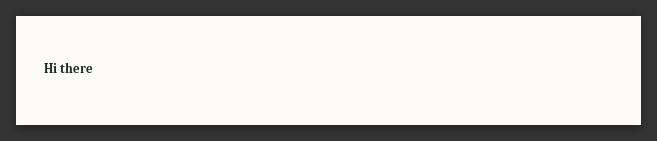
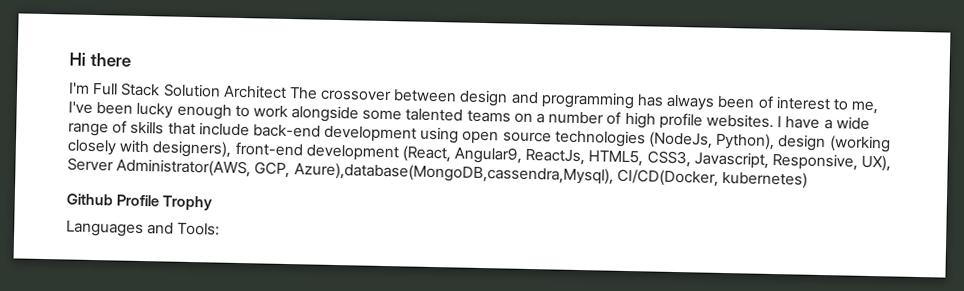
(94, 67) none -> [68,82,879,115] [68,101,870,130] [68,120,891,153] [67,139,892,172] [67,157,808,189] [66,193,213,211] [66,220,221,238] // I'm Full Stack Solution Architect The crossover between design and programming has always been of interest to me, I've been lucky enough to work alongside some talented teams on a number of high profile websites. I have a wide range of skills that include back-end development using open source technologies (NodeJs, Python), design (working closely with designers), front-end development (React, Angular9, ReactJs, HTML5, CSS3, Javascript, Responsive, UX), Server Administrator(AWS, GCP, Azure),database(MongoDB,cassendra,Mysql), CI/CD(Docker, kubernetes) // Github Profile Trophy // Languages and Tools:

